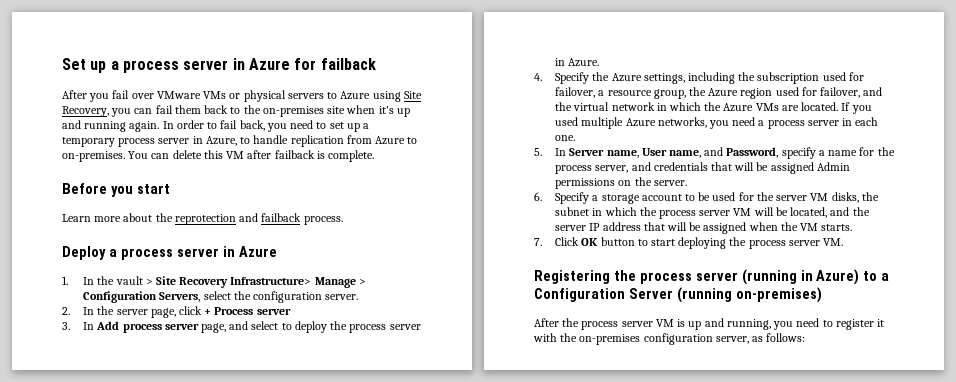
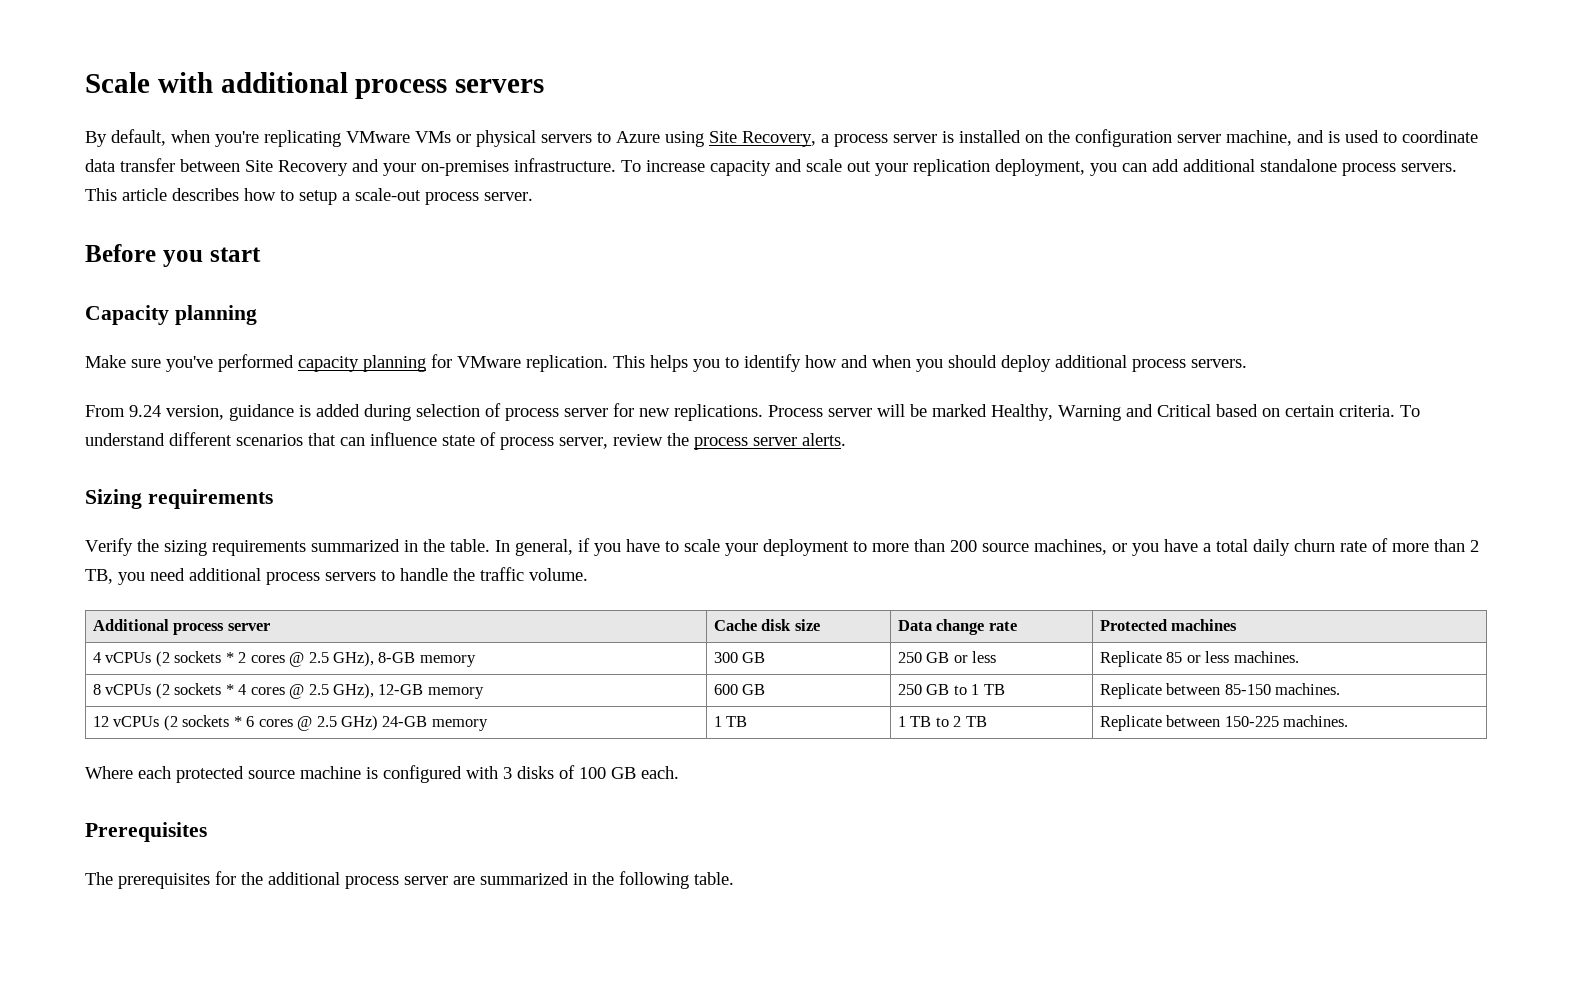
[62,58,376,73] [62,90,154,102] Set up a process server in Azure for failback // After you fail over -> [85,72,545,99] [85,129,341,147] Scale with additional process servers // By default, when you're replicating
[111,105,410,117] [62,120,370,132] [62,135,418,147] [62,150,375,162] [62,183,170,197] [62,213,343,225] [62,246,277,260] [62,276,366,288] [83,291,359,303] [62,306,291,318] [62,321,421,333] [555,58,600,67] [534,72,864,84] [555,87,883,99] [555,102,872,114] [555,117,879,129] [555,135,576,141] [534,147,895,159] [555,162,850,174] [555,177,687,189] [534,192,879,204] [555,207,870,219] [555,222,853,234] [534,237,844,249] [534,269,890,285] [534,287,822,303] [534,318,885,330] [533,333,806,345] you can fail them back to the on-premises site when it's up and running again. In order to fail back, you need to set up a temporary process server in Azure, to handle replication from Azure to on-premises. You can delete this VM after failback is complete. // Before you start // Learn more about the reprotection and failback process. // Deploy a process server in Azure // 1. In the vault > Site Recovery Infrastructure> Manage > Configuration Servers, select the configuration server. // 2. In the server page, click + Process server // 3. In Add process server page, and select to deploy the process server in Azure. // 4. Specify the Azure settings, including the subscription used for failover, a resource group, the Azure region used for failover, and the virtual network in which the Azure VMs are located. If you used multiple Azure networks, you need a process server in each one. // 5. In Server name, User name, and Password, specify a name for the process server, and credentials that will be assigned Admin permissions on the server. // 6. Specify a storage account to be used for the server VM disks, the subnet in which the process server VM will be located, and the server IP address that will be assigned when the VM starts. // 7. Click OK button to start deploying the process server VM. // Registering the process server (running in Azure) to a Configuration Server (running on-premises) // After the process server VM is up and running, you need to register it with the on-premises configuration server, as follows: -> [821,129,1478,147] [85,158,1457,176] [85,188,533,205] [85,244,261,267] [85,305,257,325] [85,354,1247,372] [85,403,1420,421] [85,432,846,450] [85,489,273,509] [85,538,1479,556] [85,567,588,585] [92,619,270,635] [713,619,820,631] [897,619,1017,635] [1099,619,1238,631] [92,651,476,667] [713,652,766,663] [897,651,997,663] [1099,651,1299,667] [92,683,484,699] [713,684,766,695] [897,684,1005,695] [1099,683,1341,699] [92,715,488,731] [713,716,748,727] [897,716,987,727] [1099,715,1349,731] [85,765,679,783] [85,822,207,842] [85,871,734,889] a process server is installed on the configuration server machine, and is used to coordinate data transfer between Site Recovery and your on-premises infrastructure. To increase capacity and scale out your replication deployment, you can add additional standalone process servers. This article describes how to setup a scale-out process server. // Before you start // Capacity planning // Make sure you've performed capacity planning for VMware replication. This helps you to identify how and when you should deploy additional process servers. // From 9.24 version, guidance is added during selection of process server for new replications. Process server will be marked Healthy, Warning and Critical based on certain criteria. To understand different scenarios that can influence state of process server, review the process server alerts. // Sizing requirements // Verify the sizing requirements summarized in the table. In general, if you have to scale your deployment to more than 200 source machines, or you have a total daily churn rate of more than 2 TB, you need additional process servers to handle the traffic volume. // Additional process server | Cache disk size | Data change rate | Protected machines // 4 vCPUs (2 sockets * 2 cores @ 2.5 GHz), 8-GB memory | 300 GB | 250 GB or less | Replicate 85 or less machines. // 8 vCPUs (2 sockets * 4 cores @ 2.5 GHz), 12-GB memory | 600 GB | 250 GB to 1 TB | Replicate between 85-150 machines. // 12 vCPUs (2 sockets * 6 cores @ 2.5 GHz) 24-GB memory | 1 TB | 1 TB to 2 TB | Replicate between 150-225 machines. // Where each protected source machine is configured with 3 disks of 100 GB each. // Prerequisites // The prerequisites for the additional process server are summarized in the following table.

